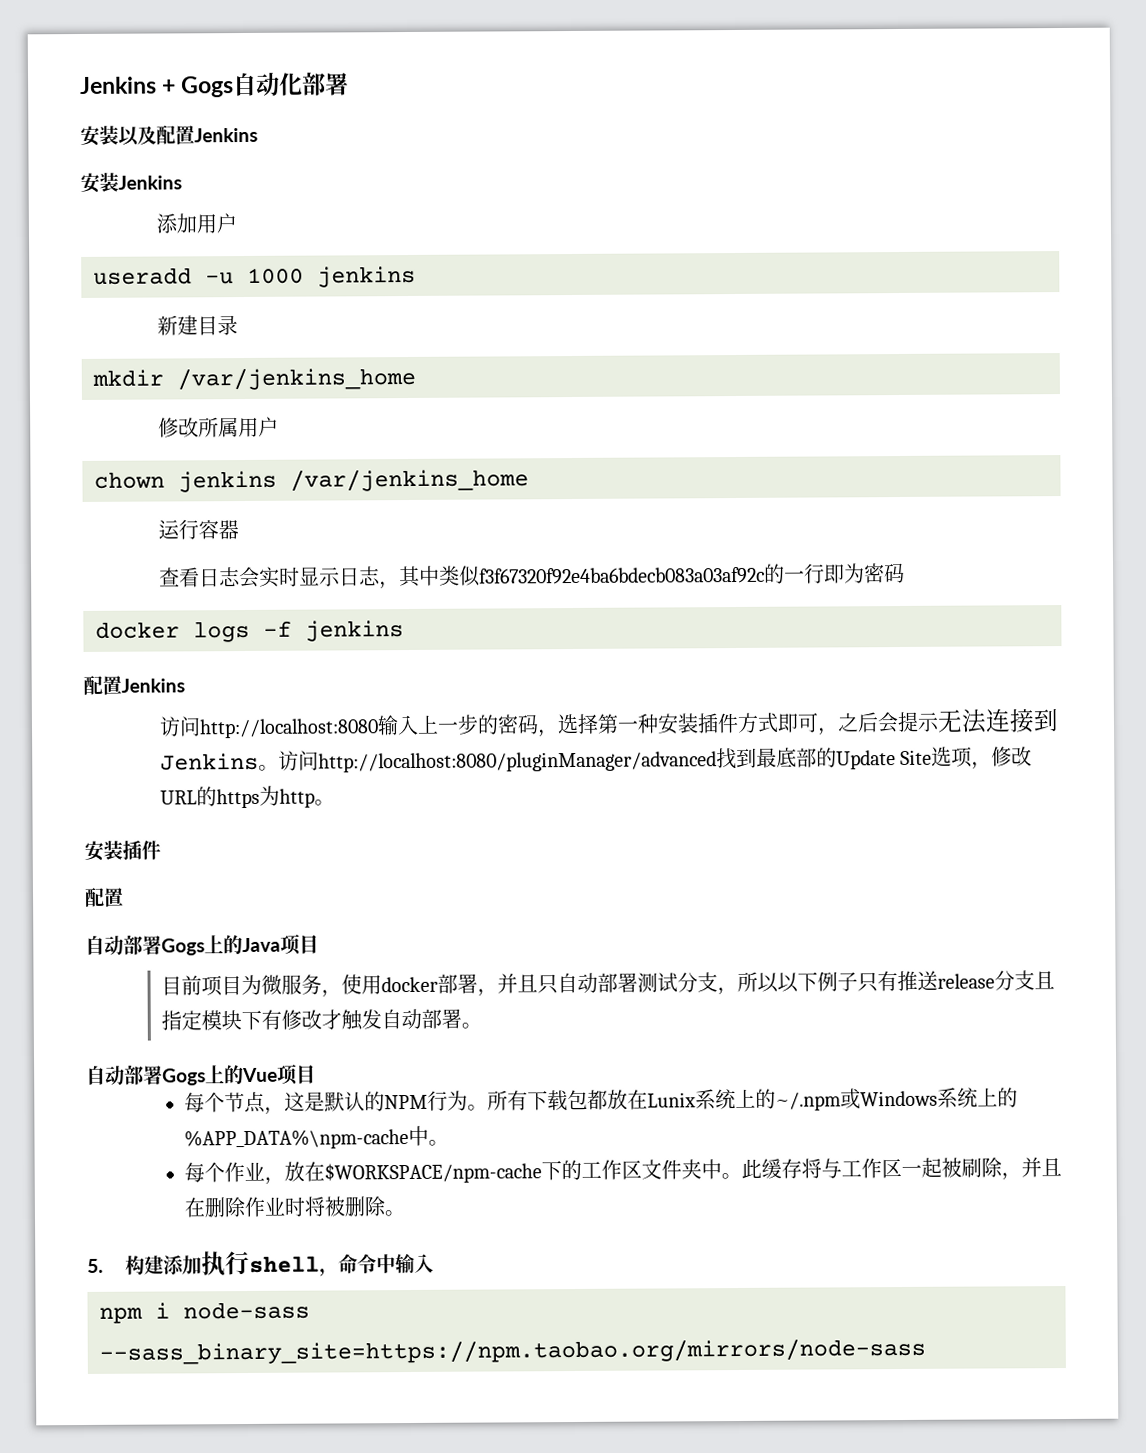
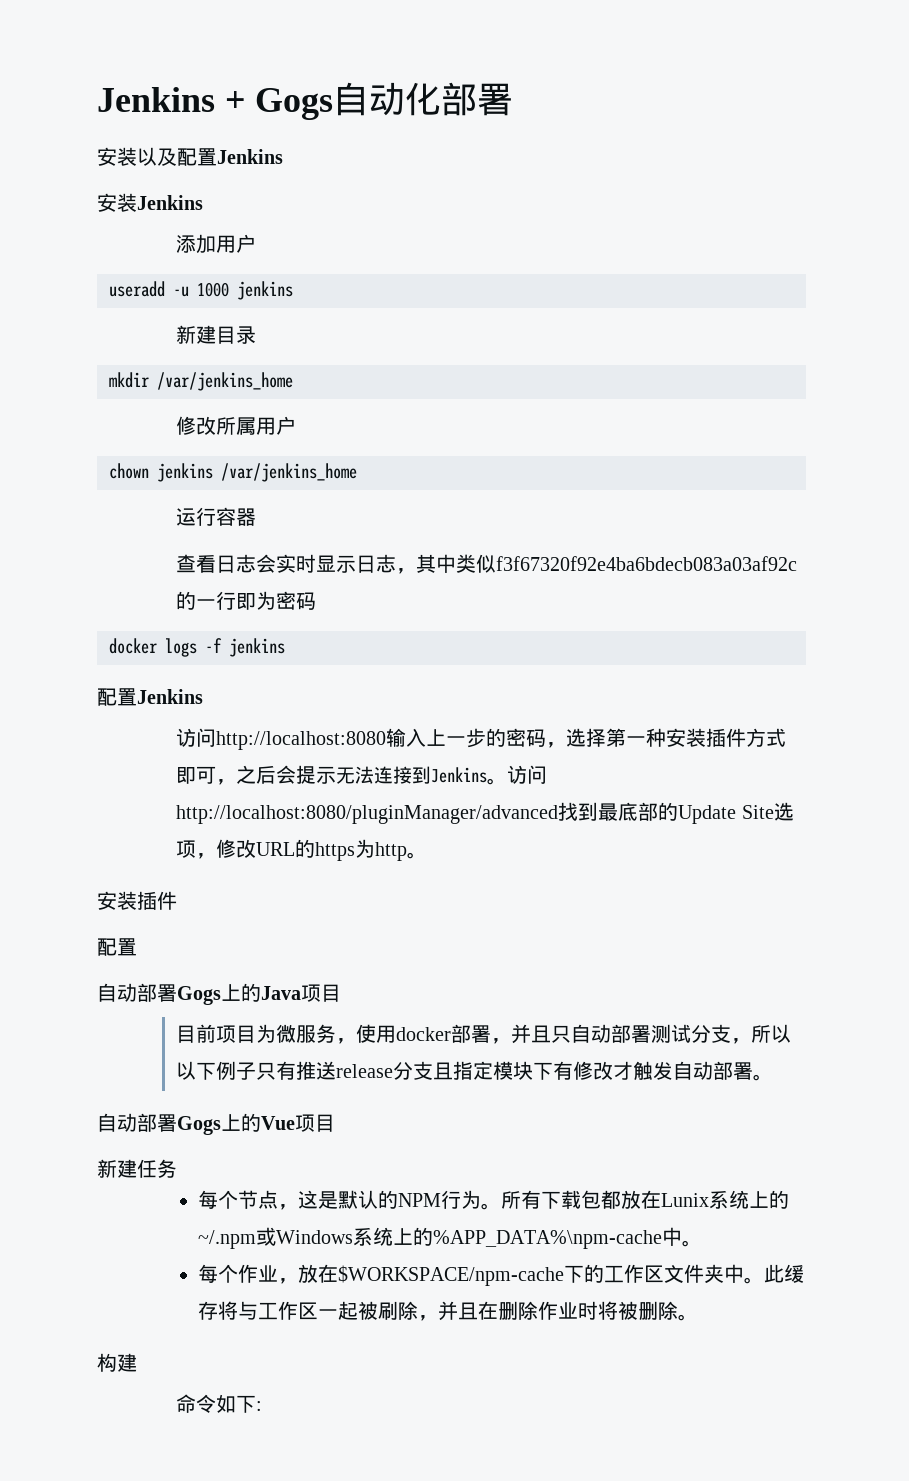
(316, 1074) none -> [97,1159,177,1178] // 新建任务
[87,1258,104,1273] 5. -> (699, 1317) none
[163,1250,435,1277] [99,1301,310,1324] [99,1338,926,1365] 添加执行shell，命令中输入 // npm i node-sass --sass_binary_site=https://npm.taobao.org/mirrors/node-sass -> [176,1394,263,1413] // 命令如下:

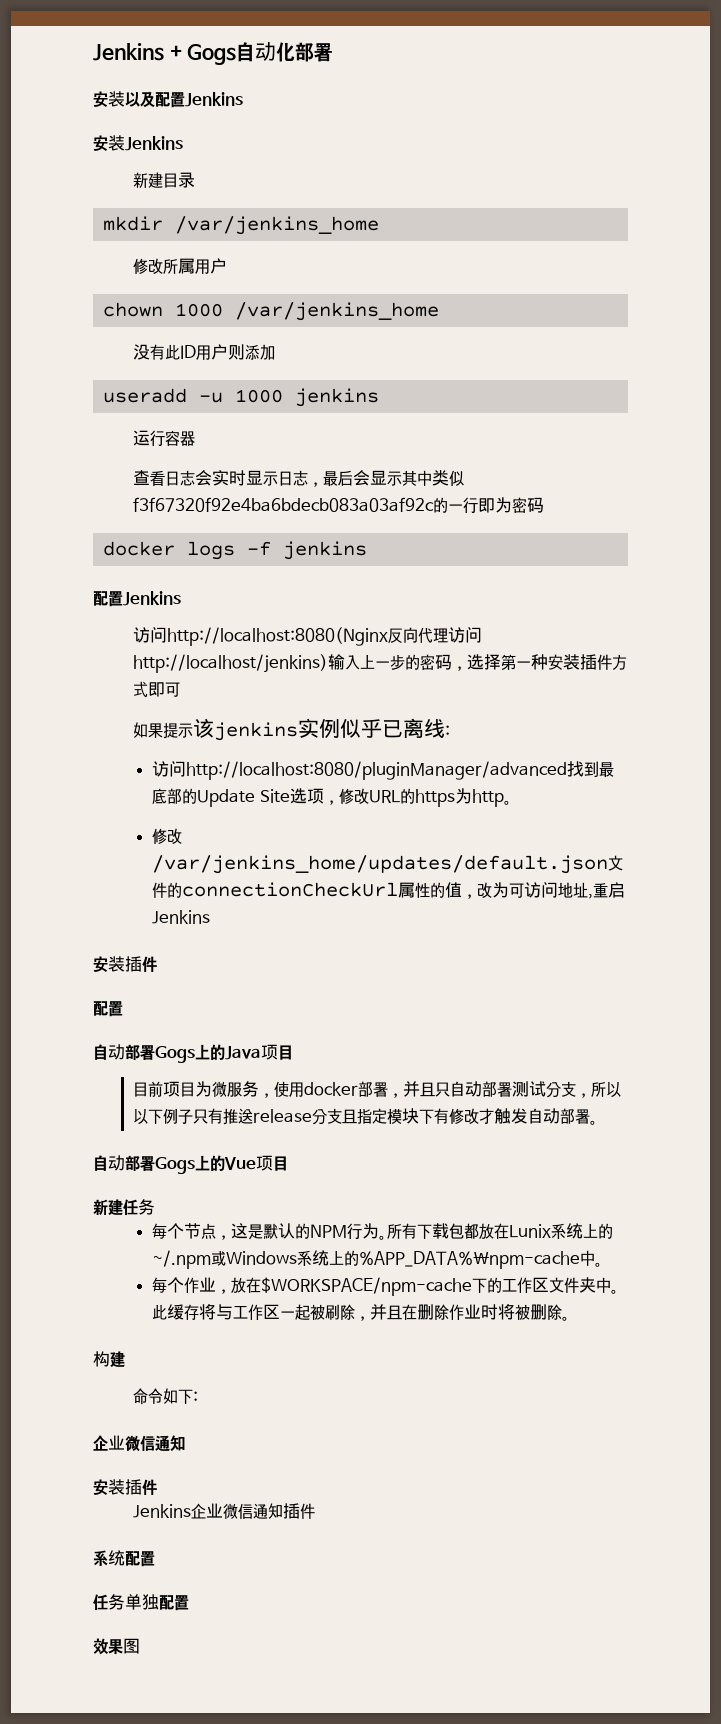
[176,234,257,254] [109,281,293,300] // 添加用户 // useradd -u 1000 jenkins -> (183, 143) none
[157,463,357,482] jenkins /var/jenkins_home -> [175,302,440,321] [133,344,276,360] [103,388,380,407] 1000 /var/jenkins_home // 没有此ID用户则添加 // useradd -u 1000 jenkins
(417, 571) none -> [323,470,403,487] 最后会显示
[216,731,387,750] http://localhost:8080 -> [167,627,483,646] [133,654,329,673] http://localhost:8080(Nginx反向代理访问http://localhost/jenkins)
[216,765,508,785] ，之后会提示无法连接到Jenkins。 -> [133,718,451,741] // 如果提示该jenkins实例似乎已离线: //
(428, 855) none -> [151,828,182,844] [151,855,623,874] [151,882,625,899] [151,910,210,924] // 修改/var/jenkins_home/updates/default.json文件的connectionCheckUrl属性的值，改为可访问地址,重启Jenkins
(263, 1406) none -> [93,1435,185,1452] [93,1479,157,1496] [133,1503,316,1519] [93,1550,155,1567] [93,1594,189,1611] [93,1638,140,1655] // 企业微信通知 // 安装插件 // Jenkins企业微信通知插件 // 系统配置 // 任务单独配置 // 效果图

